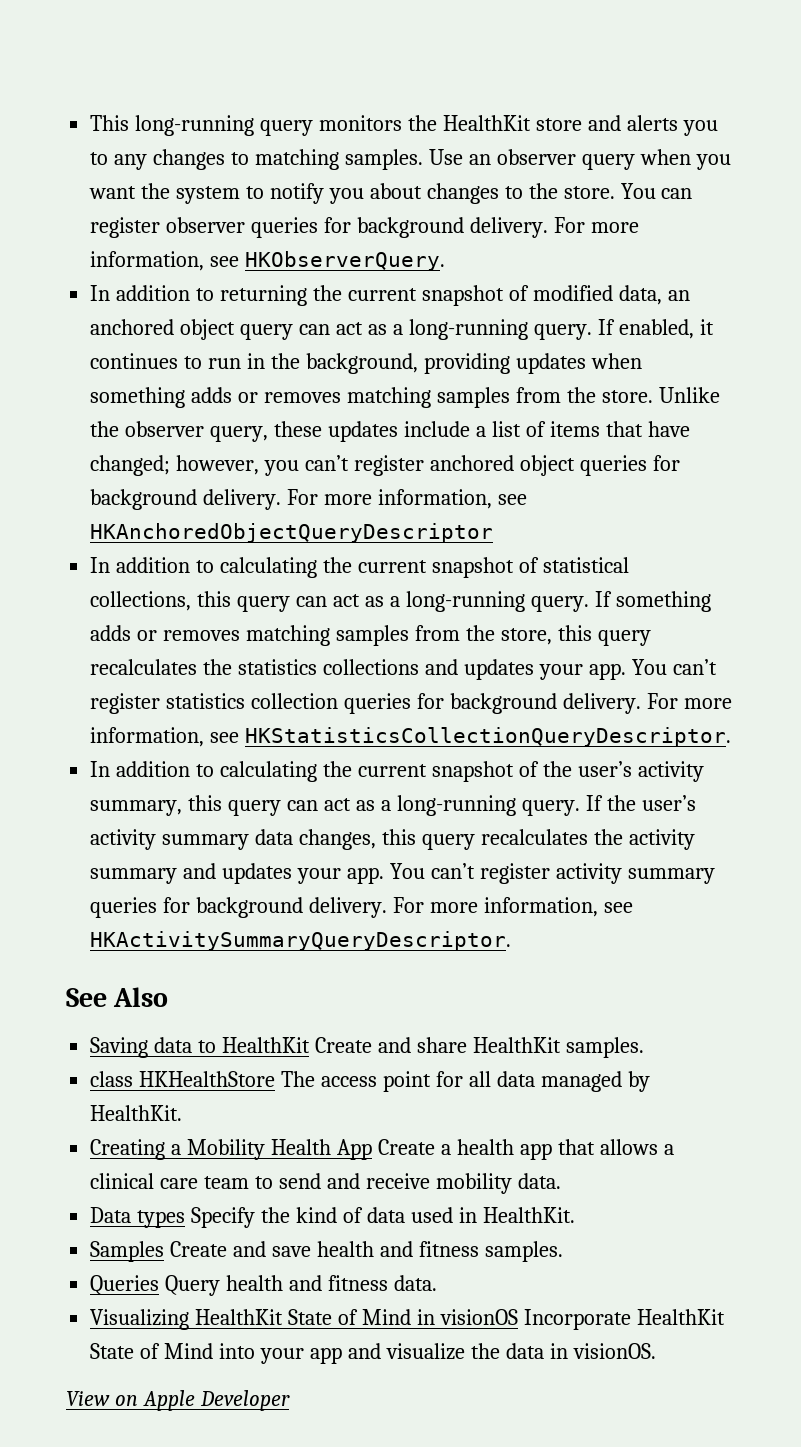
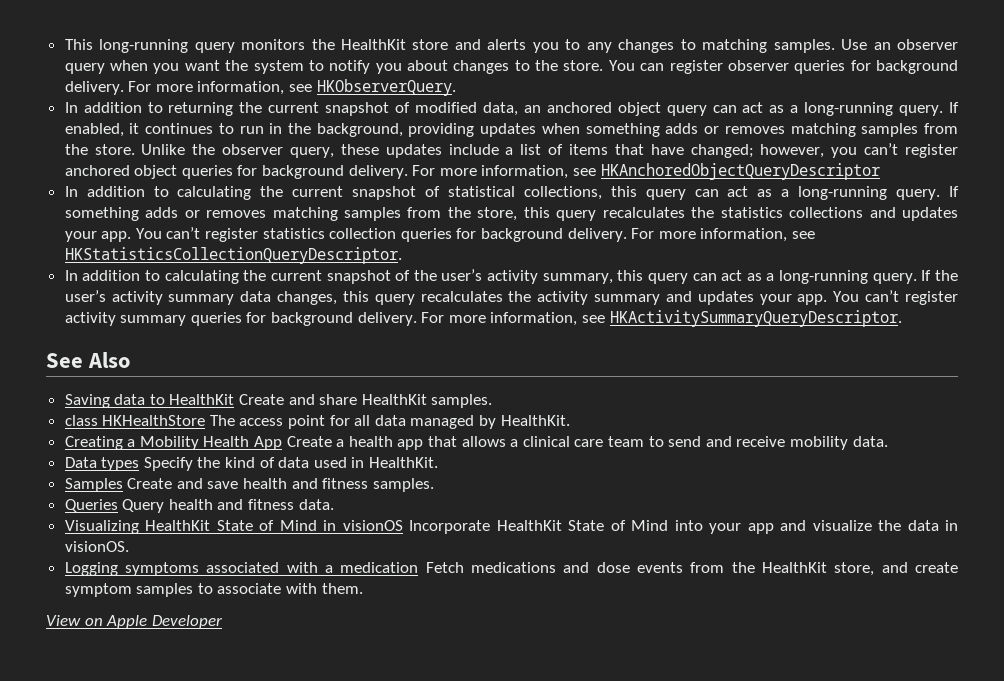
(656, 1351) none -> [64,562,958,576] [64,583,363,597] // Logging symptoms associated with a medication Fetch medications and dose events from the HealthKit store, and create symptom samples to associate with them.

